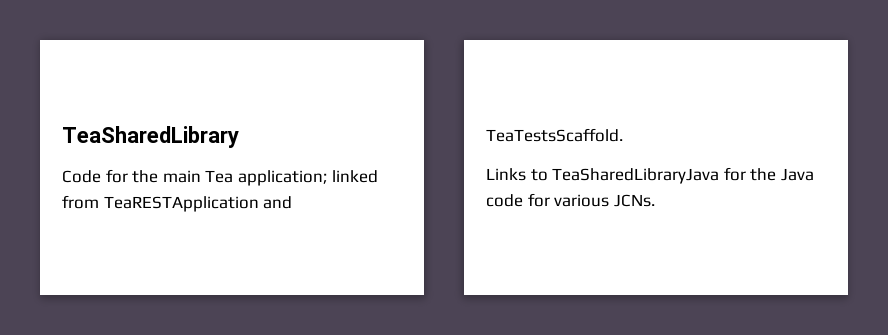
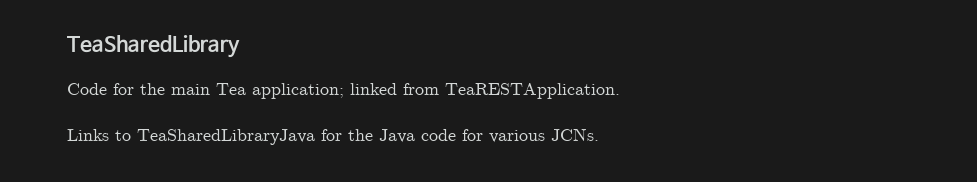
[103,196,293,212] [486,128,623,142] TeaRESTApplication and TeaTestsScaffold. -> [445,83,620,99] TeaRESTApplication.

